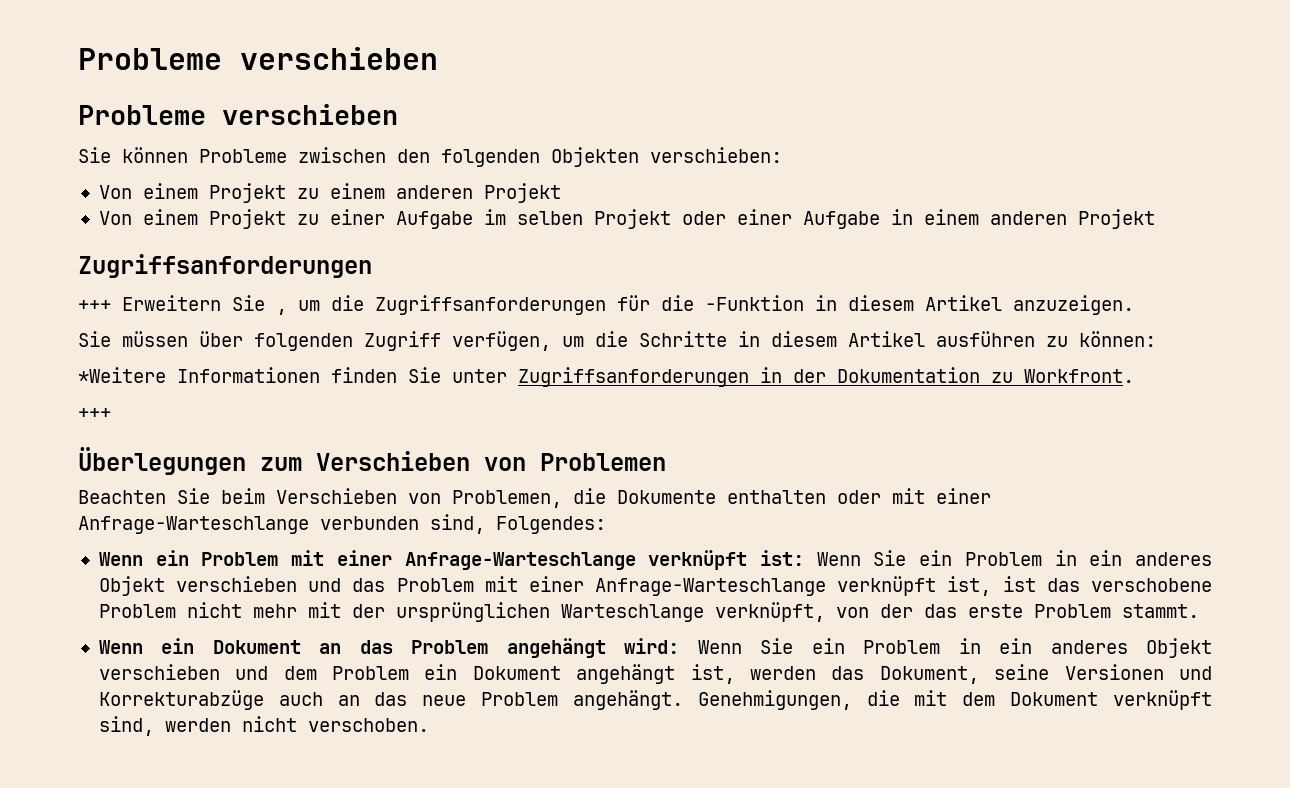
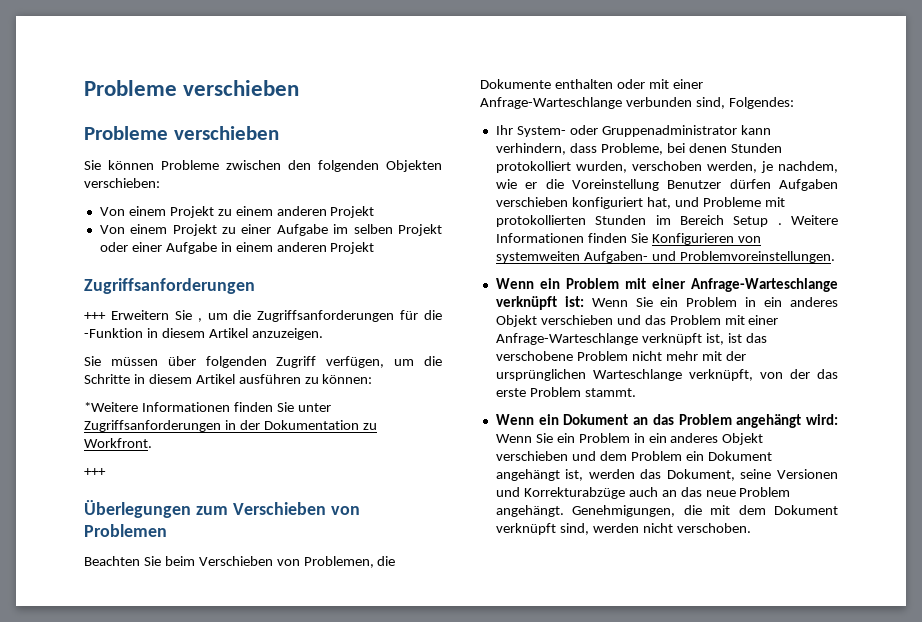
(606, 525) none -> [495,125,771,137] [495,143,782,155] [495,161,838,173] [495,179,838,191] [495,197,785,209] [495,215,838,227] [495,233,761,245] [495,251,835,263] // Ihr System- oder Gruppenadministrator kann verhindern, dass Probleme, bei denen Stunden protokolliert wurden, verschoben werden, je nachdem, wie er die Voreinstellung Benutzer dürfen Aufgaben verschieben konfiguriert hat, und Probleme mit protokollierten Stunden im Bereich Setup . Weitere Informationen finden Sie Konfigurieren von systemweiten Aufgaben- und Problemvoreinstellungen.

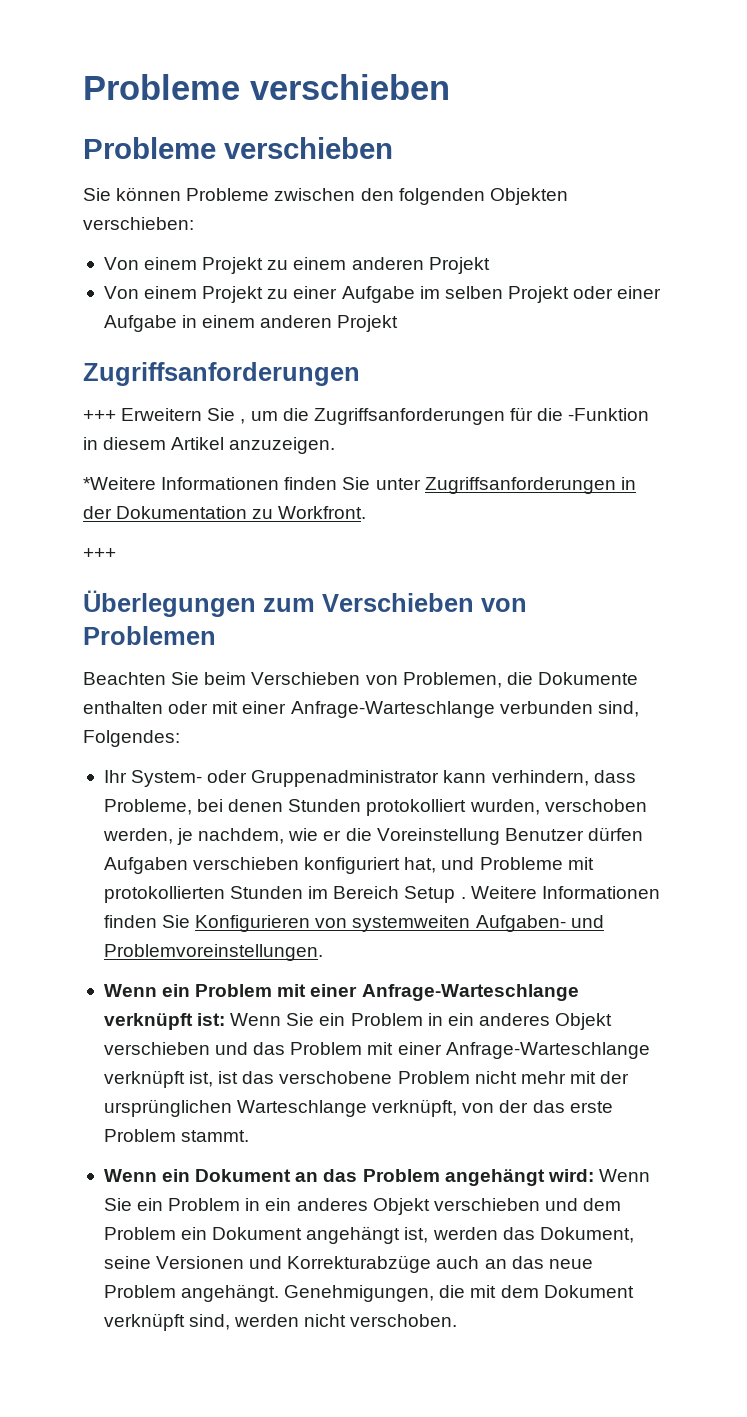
[84,356,443,368] [84,374,373,384] // Sie müssen über folgenden Zugriff verfügen, um die Schritte in diesem Artikel ausführen zu können: -> (336, 445) none

